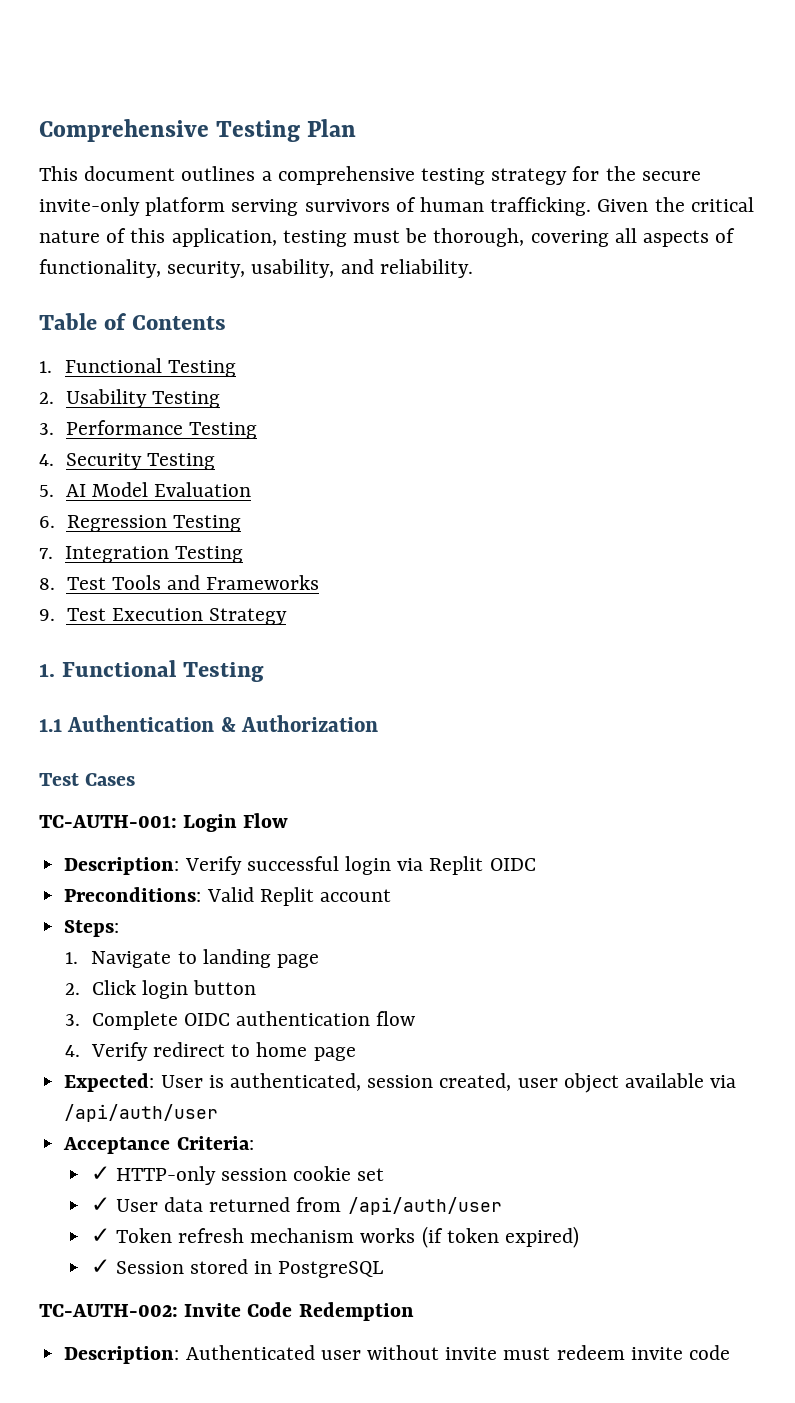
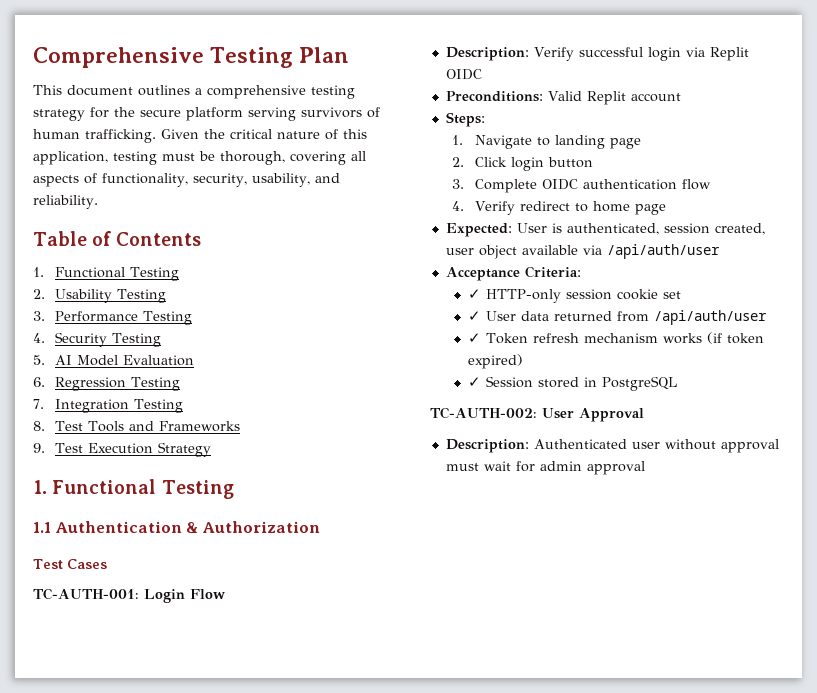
[39,197,140,216] invite-only -> (181, 113) none
[184,1302,414,1321] Invite Code Redemption -> [542,408,644,422] User Approval
[445,1345,730,1360] invite must redeem invite code -> [720,439,779,453] [445,461,645,475] approval must wait for admin approval

